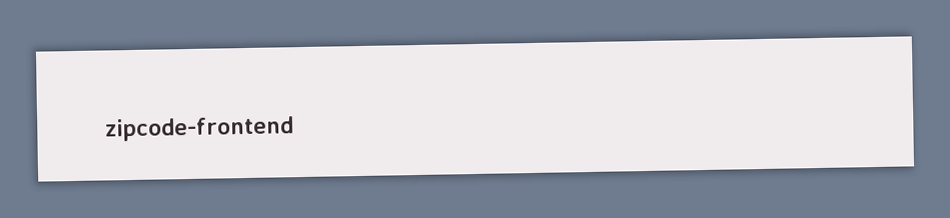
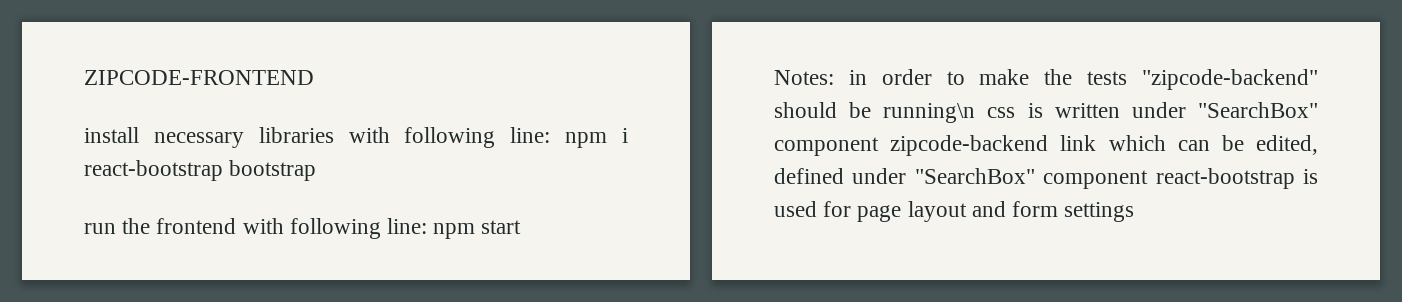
[105,116,294,142] zipcode-frontend -> [84,70,314,85] [84,127,628,148] [84,160,317,181] [84,218,522,239] [774,69,1318,90] [774,102,1318,123] [774,135,1318,156] [774,168,1318,189] [774,201,1135,222] ZIPCODE-FRONTEND // install necessary libraries with following line: npm i react-bootstrap bootstrap // run the frontend with following line: npm start // Notes: in order to make the tests "zipcode-backend" should be running\n css is written under "SearchBox" component zipcode-backend link which can be edited, defined under "SearchBox" component react-bootstrap is used for page layout and form settings

